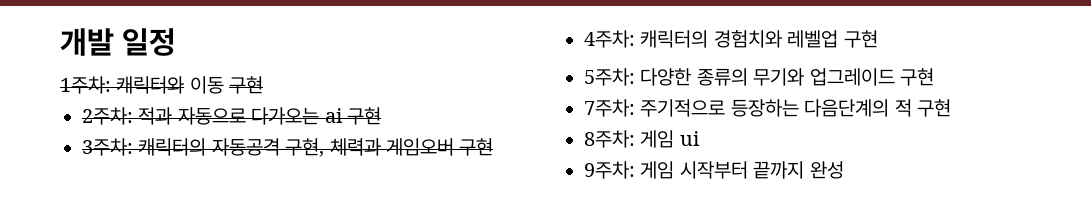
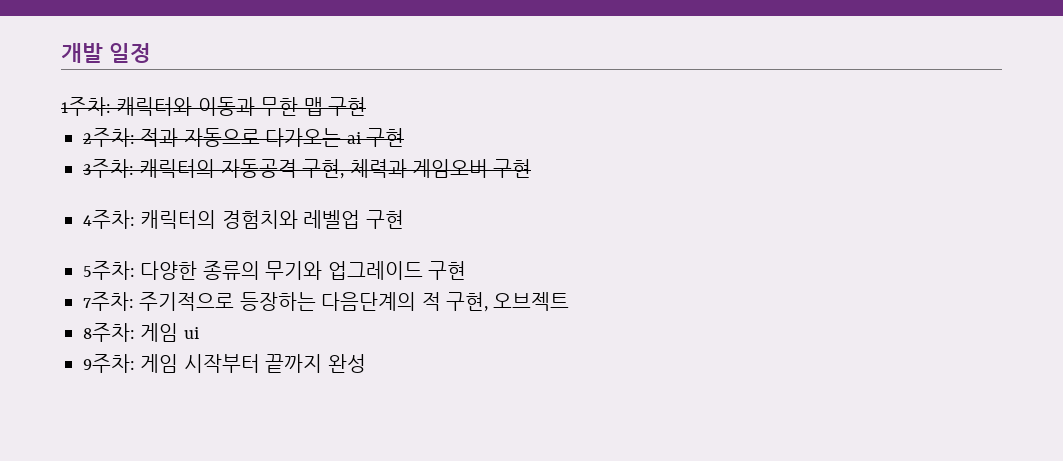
[189,76,224,94] 이동 -> [197,97,323,116] 이동과 무한 맵
[917,99,951,117] 구현 -> [445,292,570,312] 구현, 오브젝트

